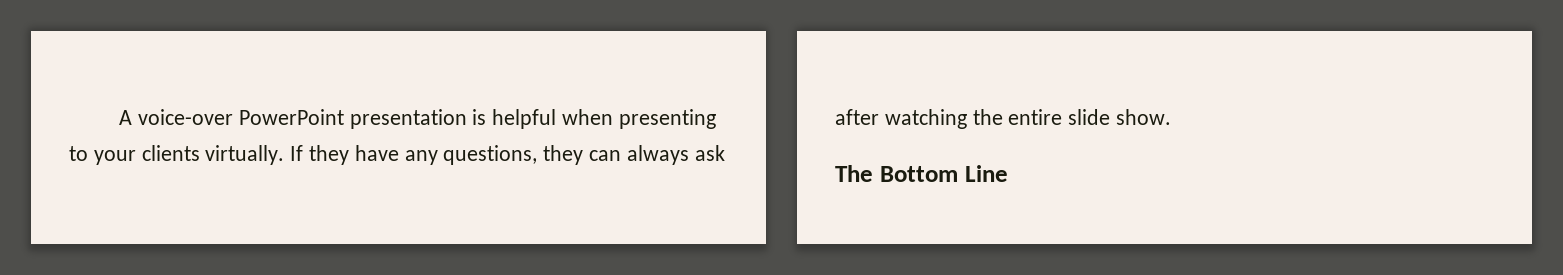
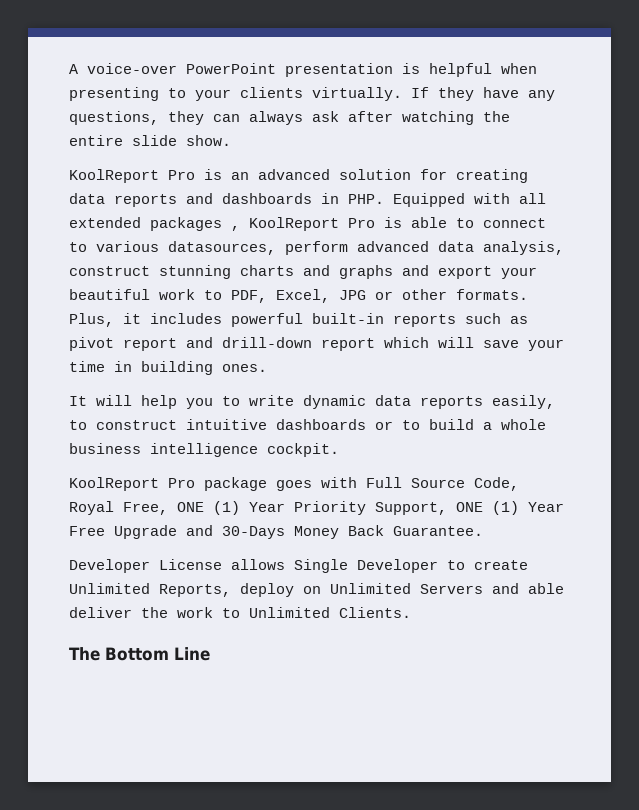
(1172, 117) none -> [69,169,528,183] [69,193,546,207] [69,217,546,231] [69,241,564,255] [69,265,537,279] [69,289,528,303] [69,313,528,327] [69,337,564,351] [69,361,267,375] [69,395,555,409] [69,419,546,430] [69,443,339,457] [69,477,519,491] [69,501,564,515] [69,525,483,539] [69,559,528,573] [69,583,564,597] [69,607,411,618] // KoolReport Pro is an advanced solution for creating data reports and dashboards in PHP. Equipped with all extended packages , KoolReport Pro is able to connect to various datasources, perform advanced data analysis, construct stunning charts and graphs and export your beautiful work to PDF, Excel, JPG or other formats. Plus, it includes powerful built-in reports such as pivot report and drill-down report which will save your time in building ones. // It will help you to write dynamic data reports easily, to construct intuitive dashboards or to build a whole business intelligence cockpit. // KoolReport Pro package goes with Full Source Code, Royal Free, ONE (1) Year Priority Support, ONE (1) Year Free Upgrade and 30-Days Money Back Guarantee. // Developer License allows Single Developer to create Unlimited Reports, deploy on Unlimited Servers and able deliver the work to Unlimited Clients.

